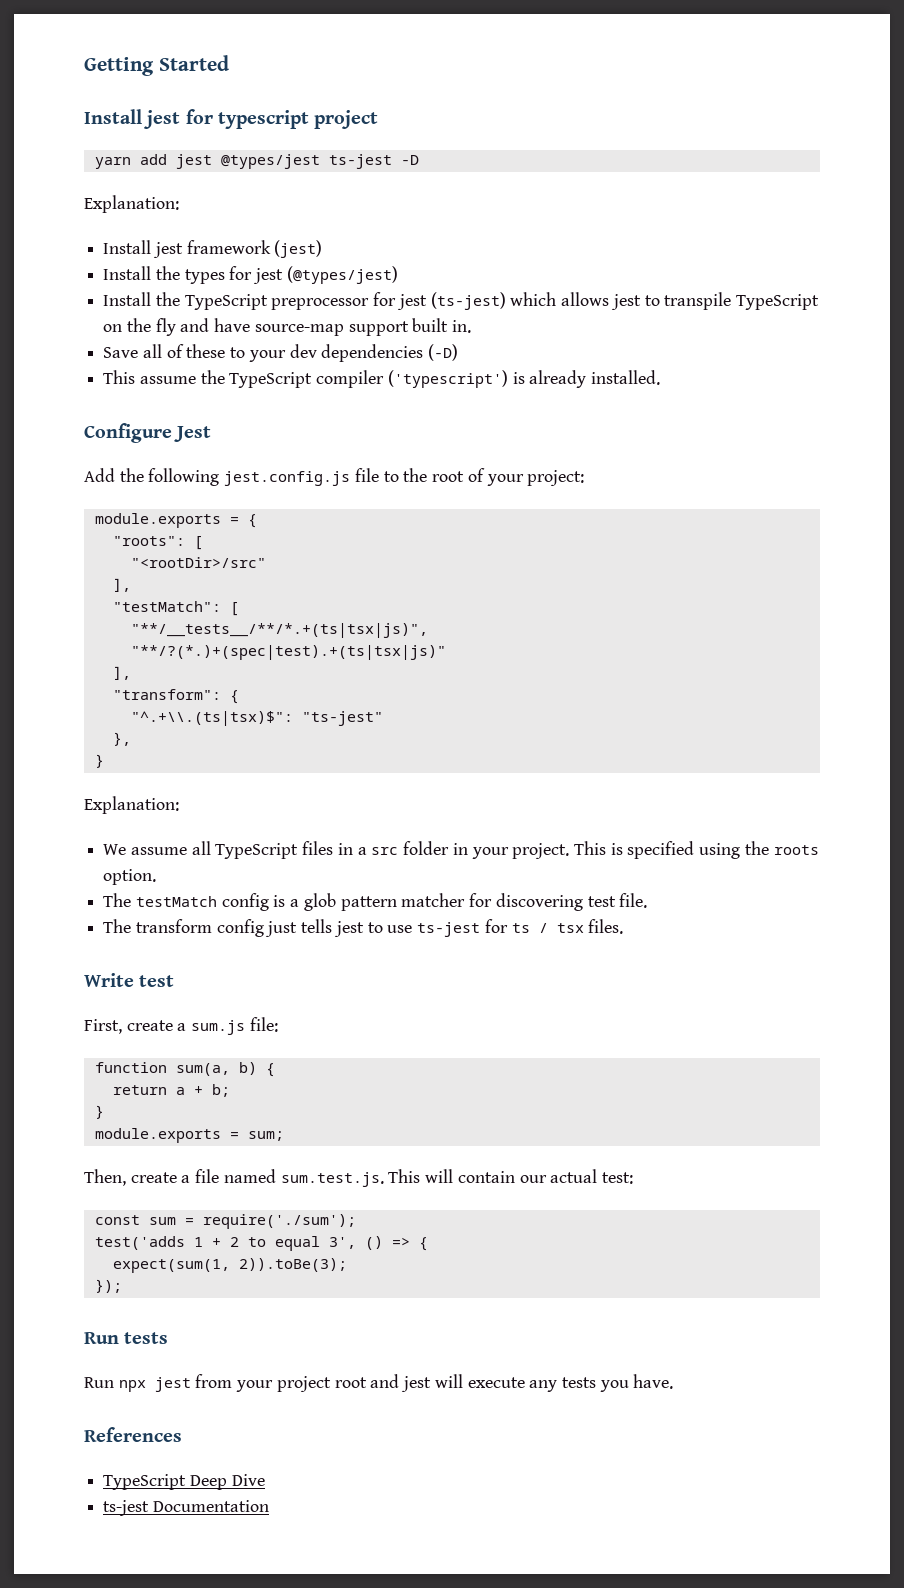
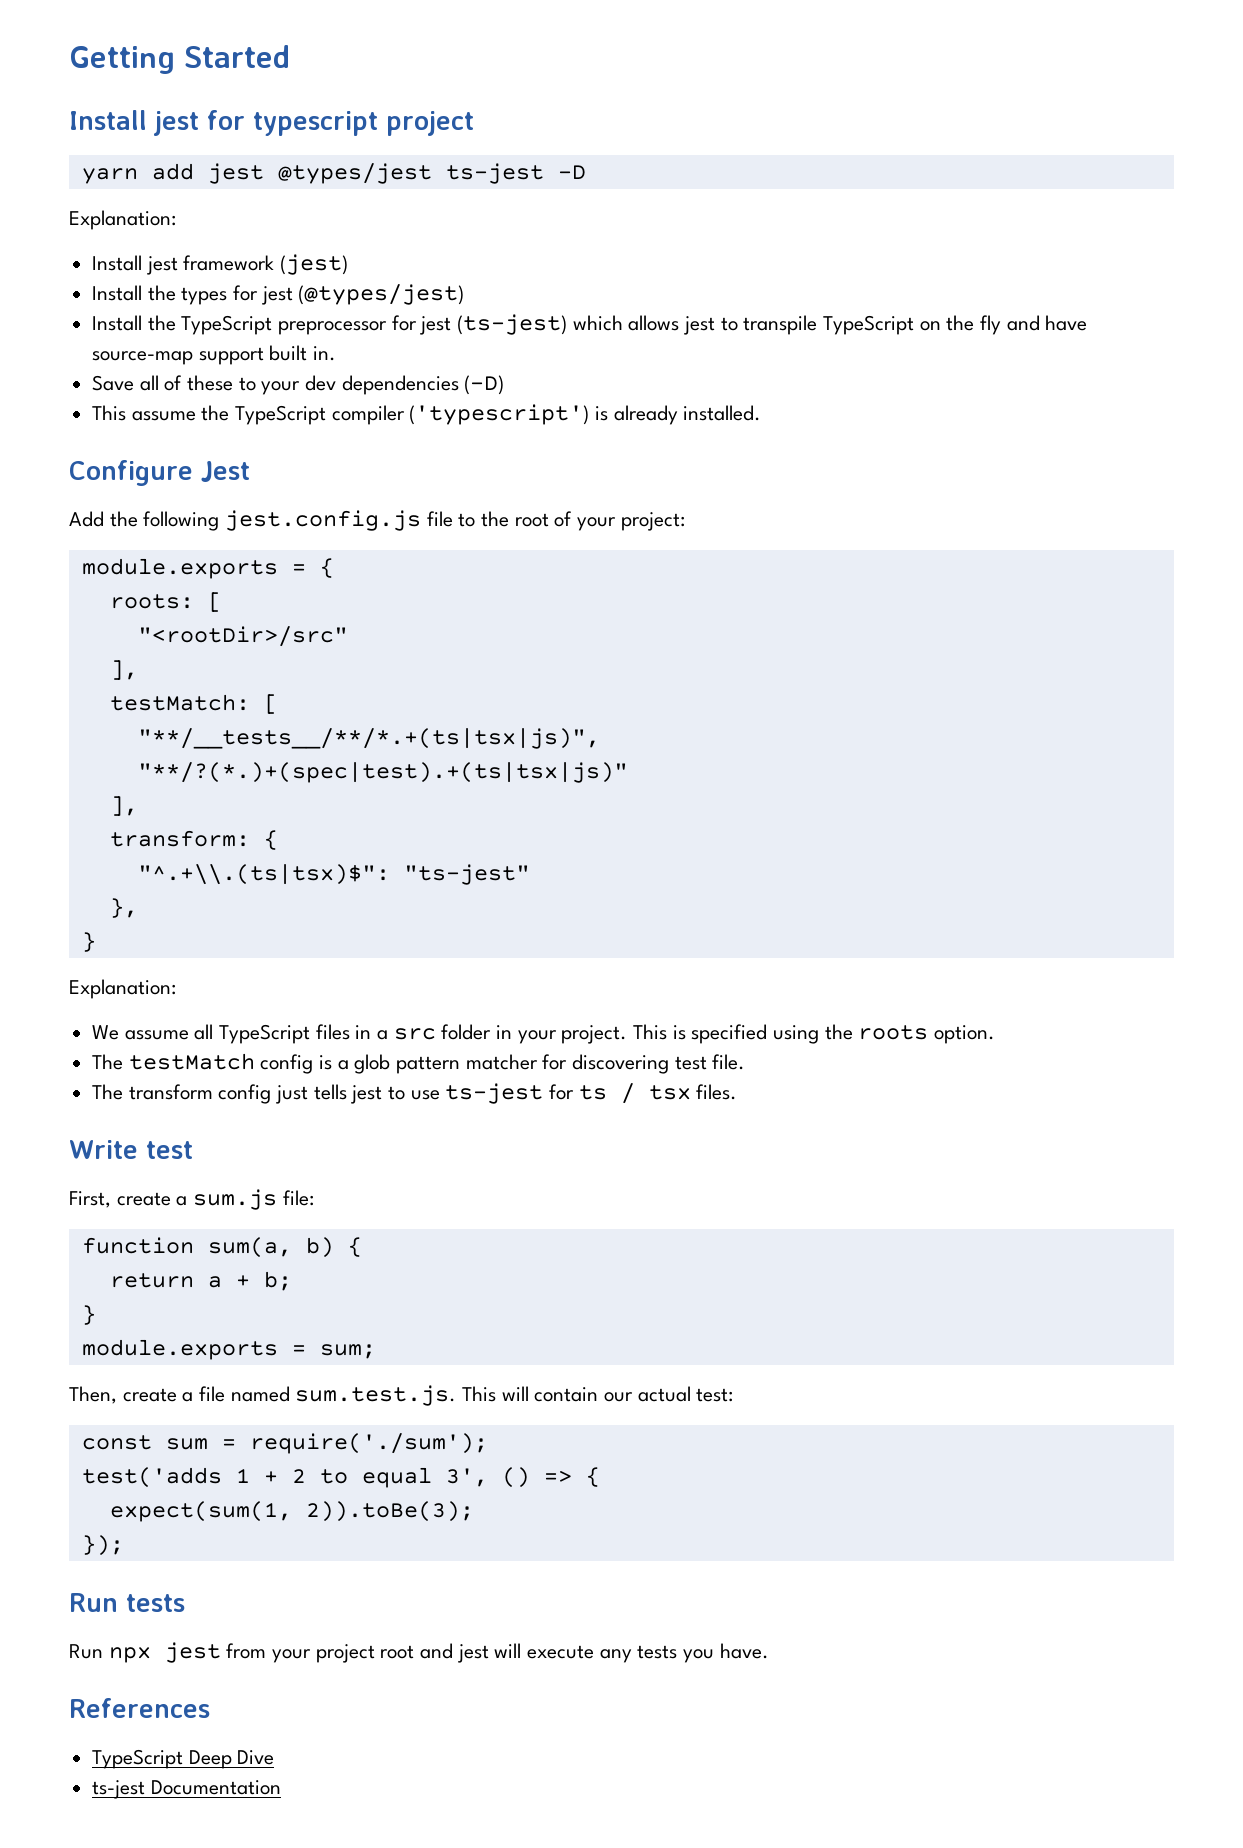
[112,536,185,546] "roots": -> [109,594,194,609] roots:
[112,601,221,612] "testMatch": -> [109,694,250,711] testMatch:
[112,689,221,700] "transform": -> [109,830,250,847] transform:

